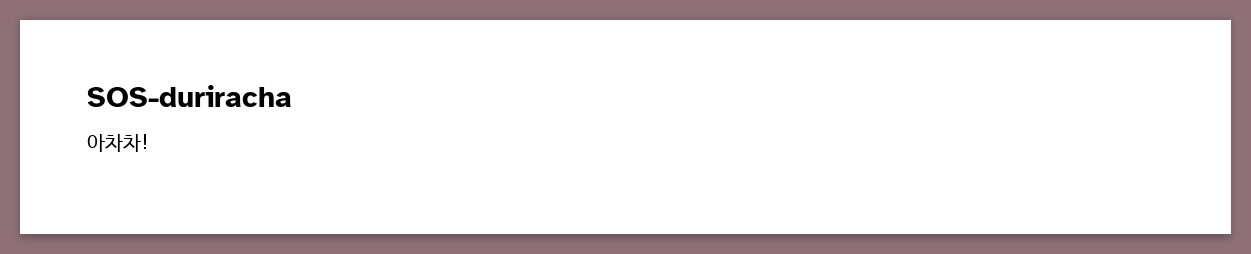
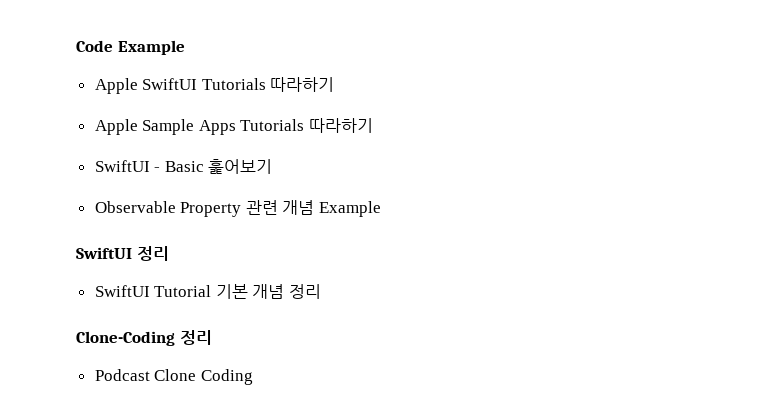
[87,85,292,107] [87,133,149,152] SOS-duriracha // 아차차! -> [76,40,185,55] [94,77,335,94] [94,118,374,135] [94,159,273,174] [94,200,382,217] [76,246,169,261] [94,284,322,299] [76,330,212,346] [94,369,253,385] Code Example // Apple SwiftUI Tutorials 따라하기 // Apple Sample Apps Tutorials 따라하기 // SwiftUI - Basic 훑어보기 // Observable Property 관련 개념 Example // SwiftUI 정리 // SwiftUI Tutorial 기본 개념 정리 // Clone-Coding 정리 // Podcast Clone Coding

